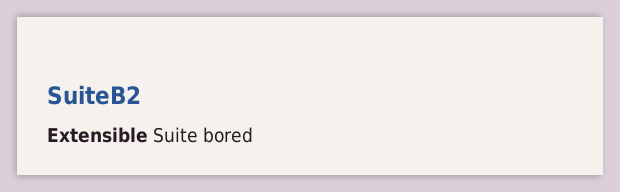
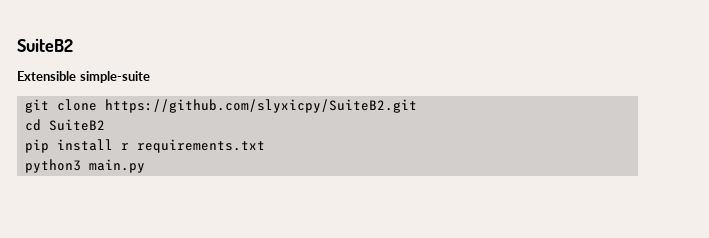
[153,127,254,143] Suite bored -> [79,71,150,83] [24,99,417,113] [24,119,105,131] [24,139,265,153] [24,159,145,173] simple-suite // git clone https://github.com/slyxicpy/SuiteB2.git // cd SuiteB2 // pip install r requirements.txt // python3 main.py

